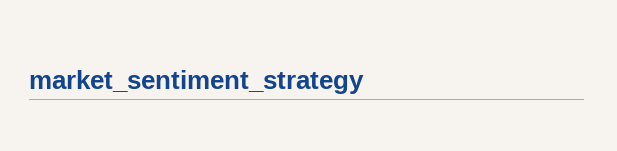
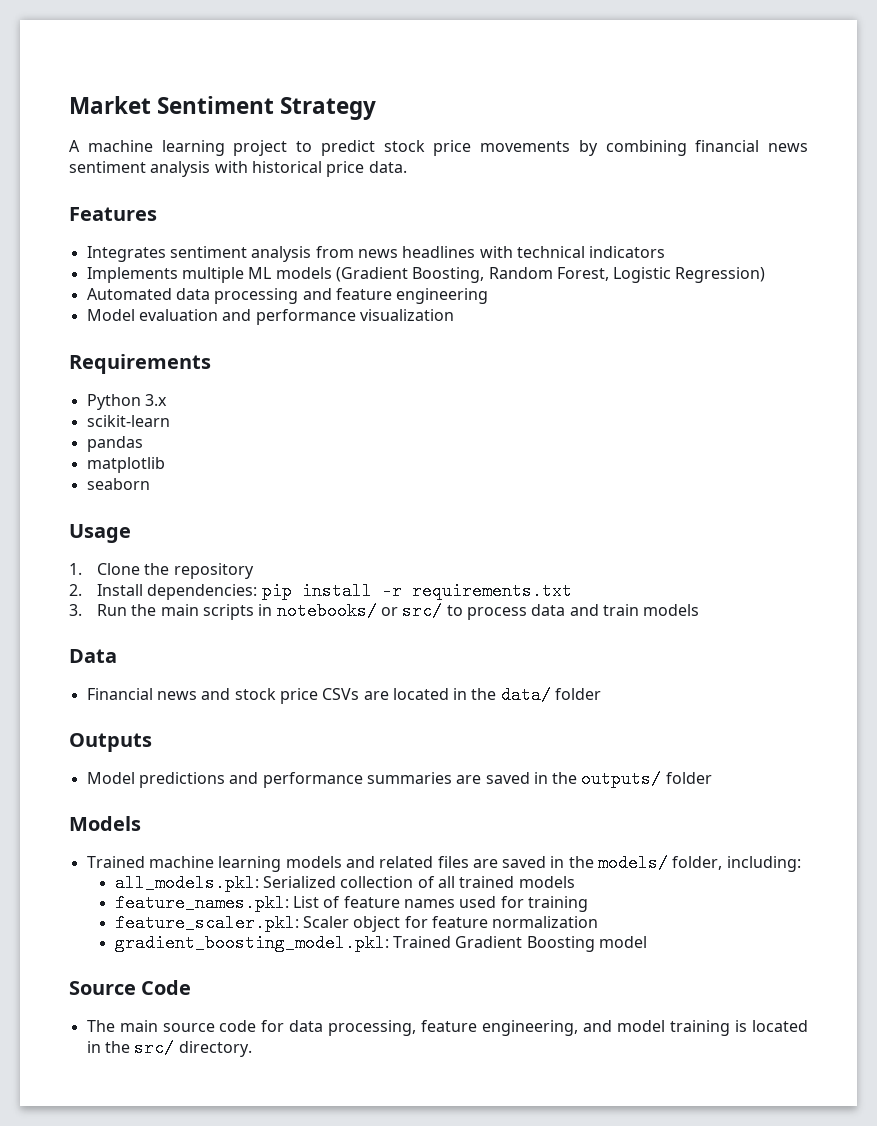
[29,70,364,94] market_sentiment_strategy -> [69,96,377,120] [69,140,808,156] [69,161,407,177] [69,207,157,221] [86,246,666,262] [86,267,766,283] [86,288,489,304] [86,309,454,325] [69,354,211,374] [86,394,167,410] [86,415,170,427] [86,436,143,452] [86,457,165,473] [86,478,150,490] [69,524,131,543] [69,563,254,579] [69,582,572,600] [69,602,700,620] [69,649,117,663] [86,686,602,704] [69,733,152,752] [86,770,712,788] [69,816,141,831] [86,854,801,872] [114,874,575,892] [114,894,588,912] [114,914,599,932] [114,934,647,952] [69,980,192,995] [86,1020,808,1036] [86,1039,252,1057] Market Sentiment Strategy // A machine learning project to predict stock price movements by combining financial news sentiment analysis with historical price data. // Features // Integrates sentiment analysis from news headlines with technical indicators // Implements multiple ML models (Gradient Boosting, Random Forest, Logistic Regression) // Automated data processing and feature engineering // Model evaluation and performance visualization // Requirements // Python 3.x // scikit-learn // pandas // matplotlib // seaborn // Usage // 1. Clone the repository // 2. Install dependencies: pip install -r requirements.txt // 3. Run the main scripts in notebooks/ or src/ to process data and train models // Data // Financial news and stock price CSVs are located in the data/ folder // Outputs // Model predictions and performance summaries are saved in the outputs/ folder // Models // Trained machine learning models and related files are saved in the models/ folder, including: // all_models.pkl: Serialized collection of all trained models // feature_names.pkl: List of feature names used for training // feature_scaler.pkl: Scaler object for feature normalization // gradient_boosting_model.pkl: Trained Gradient Boosting model // Source Code // The main source code for data processing, feature engineering, and model training is located in the src/ directory.

